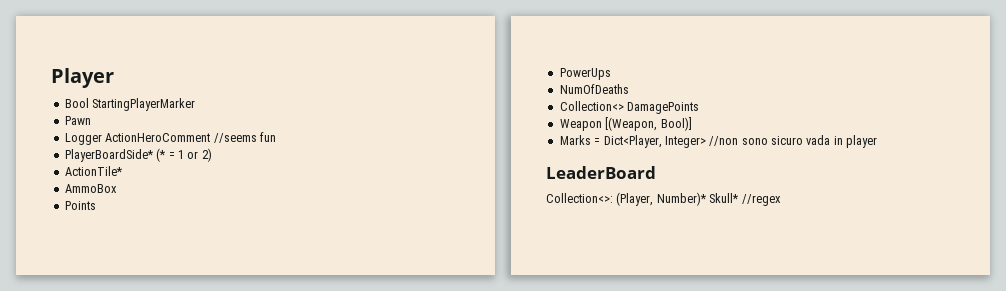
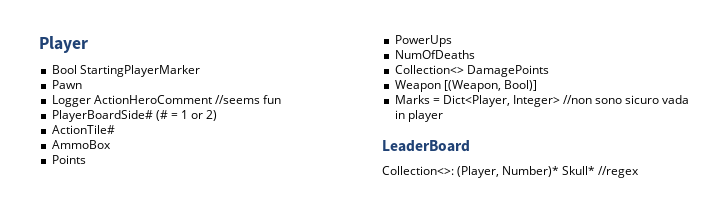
[64,148,167,162] PlayerBoardSide* (* -> [51,110,168,122] PlayerBoardSide# (#
[64,166,123,176] ActionTile* -> [51,125,115,134] ActionTile#

